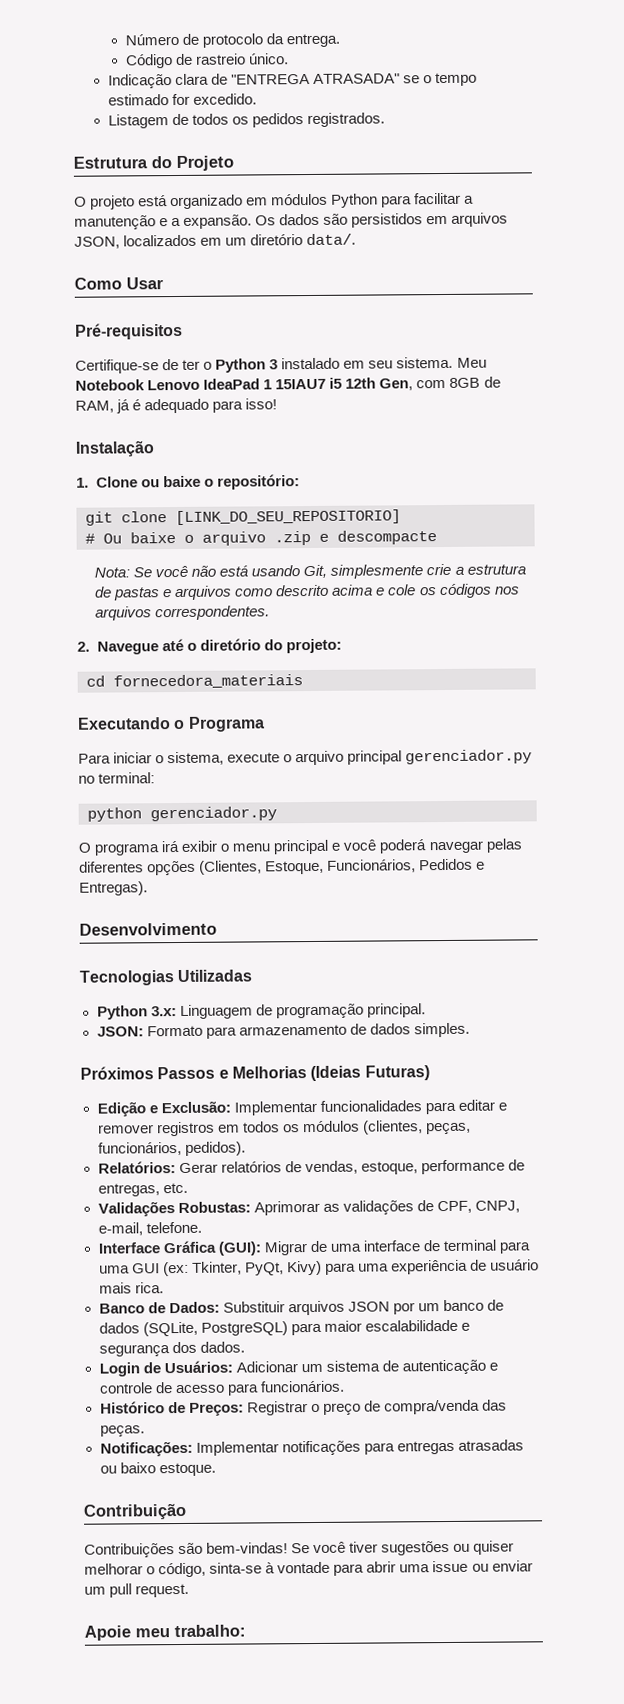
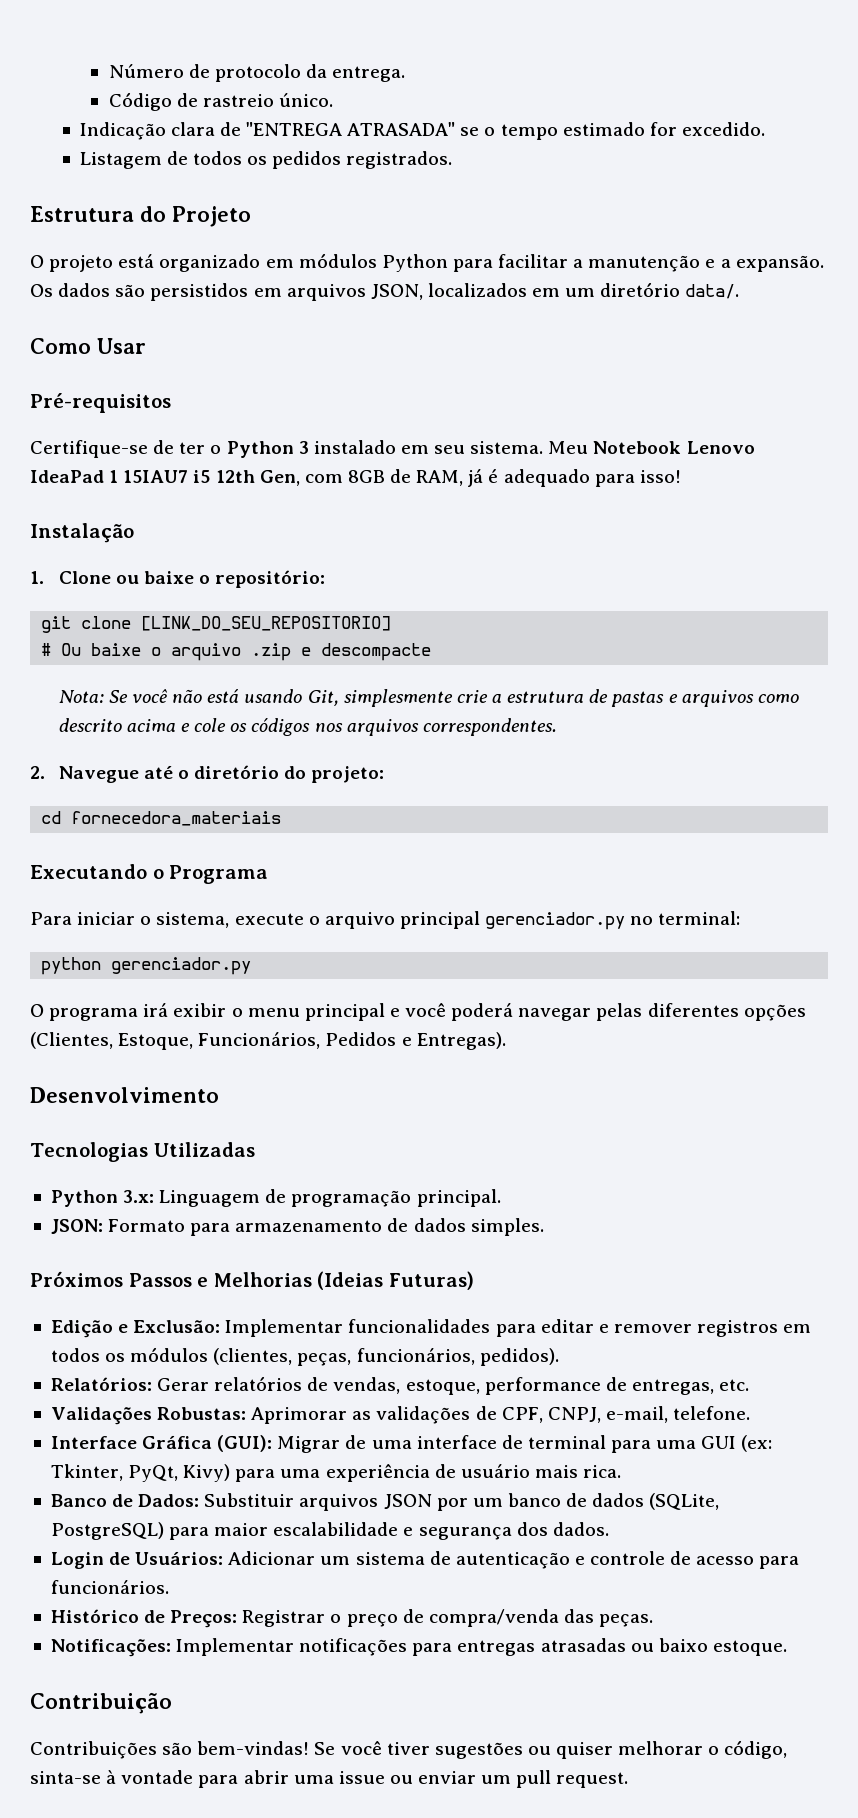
[84,1624,246,1641] // Apoie meu trabalho: -> (629, 1780) none

